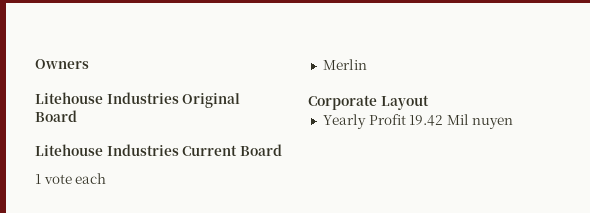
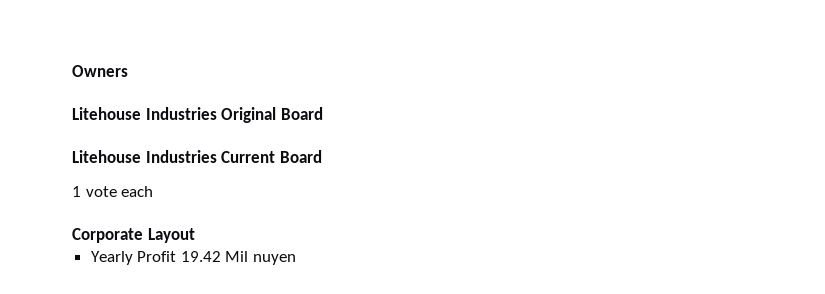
[322,59,367,70] // Merlin -> (154, 191) none

